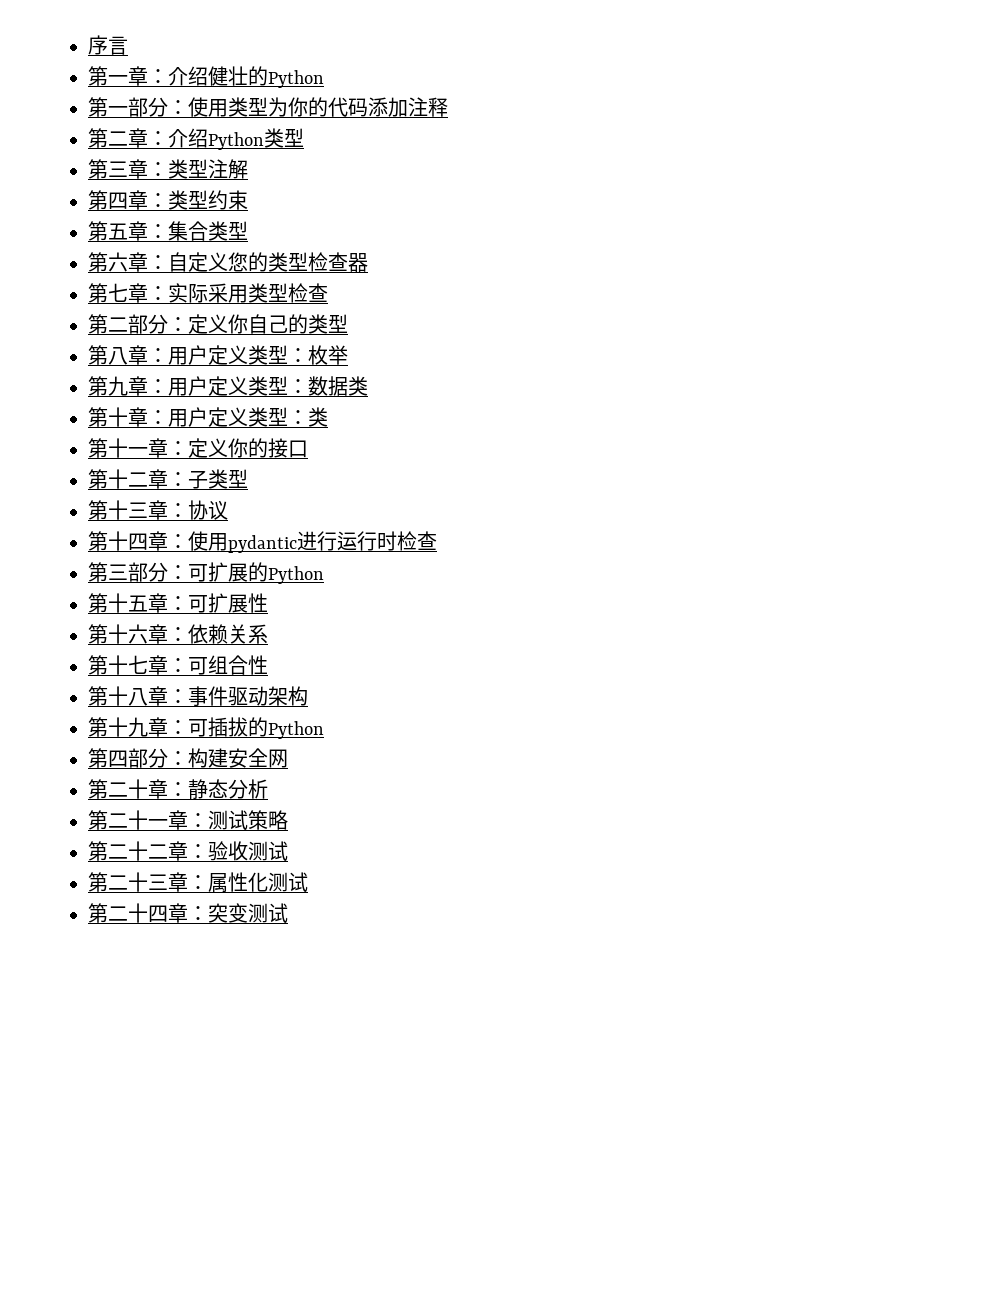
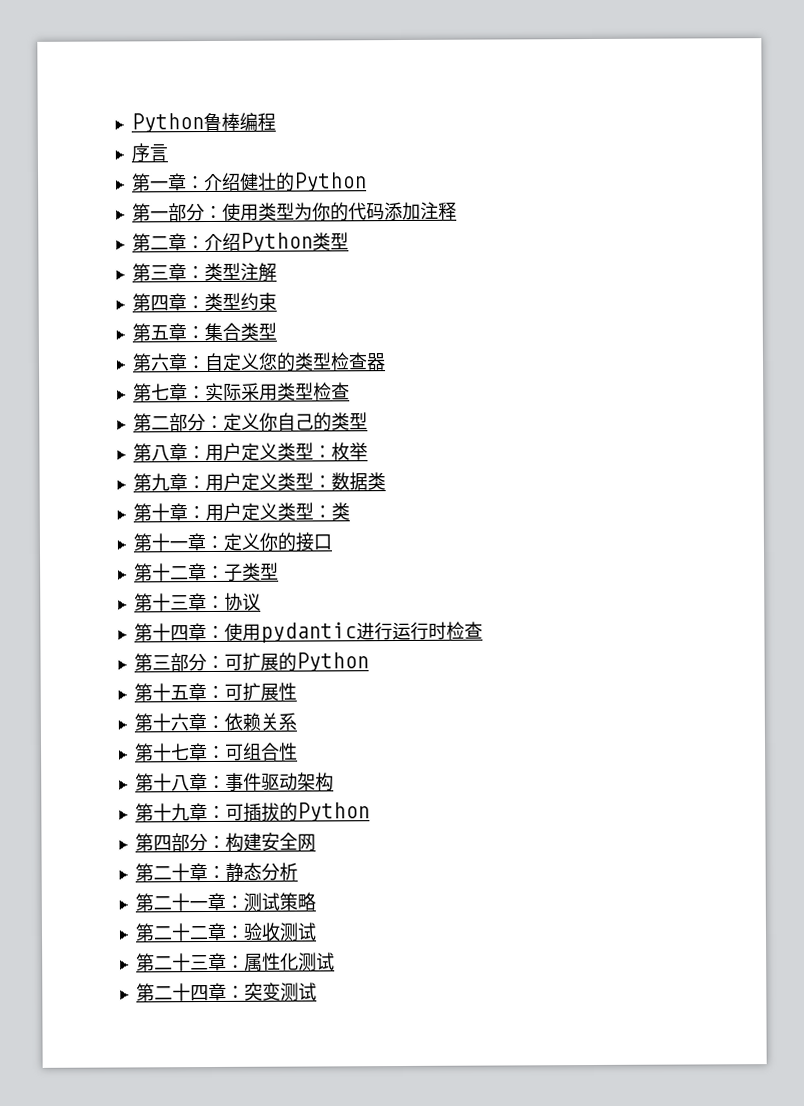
(88, 45) none -> [130,112,276,133] Python鲁棒编程 //

